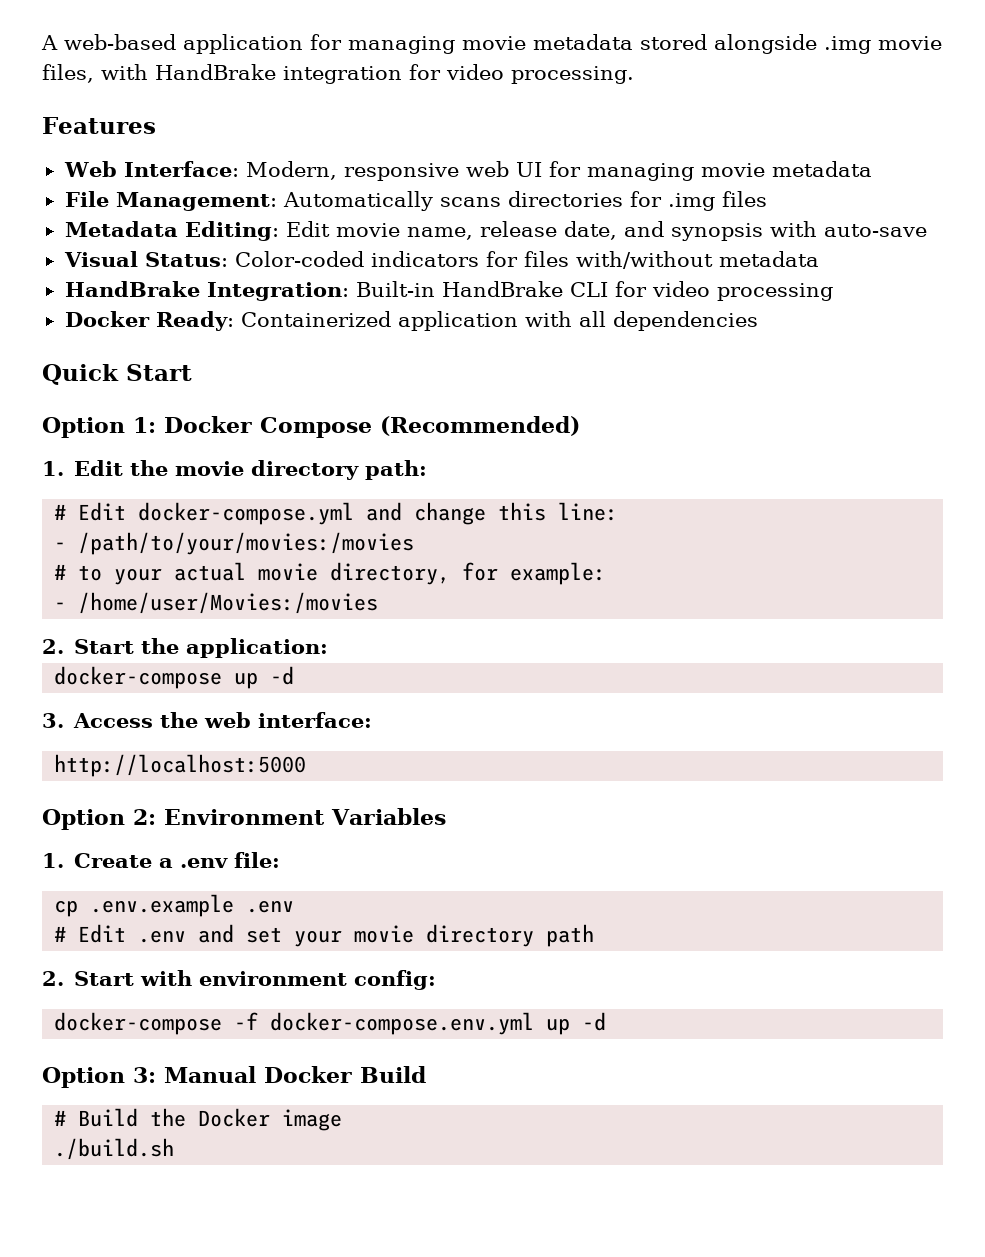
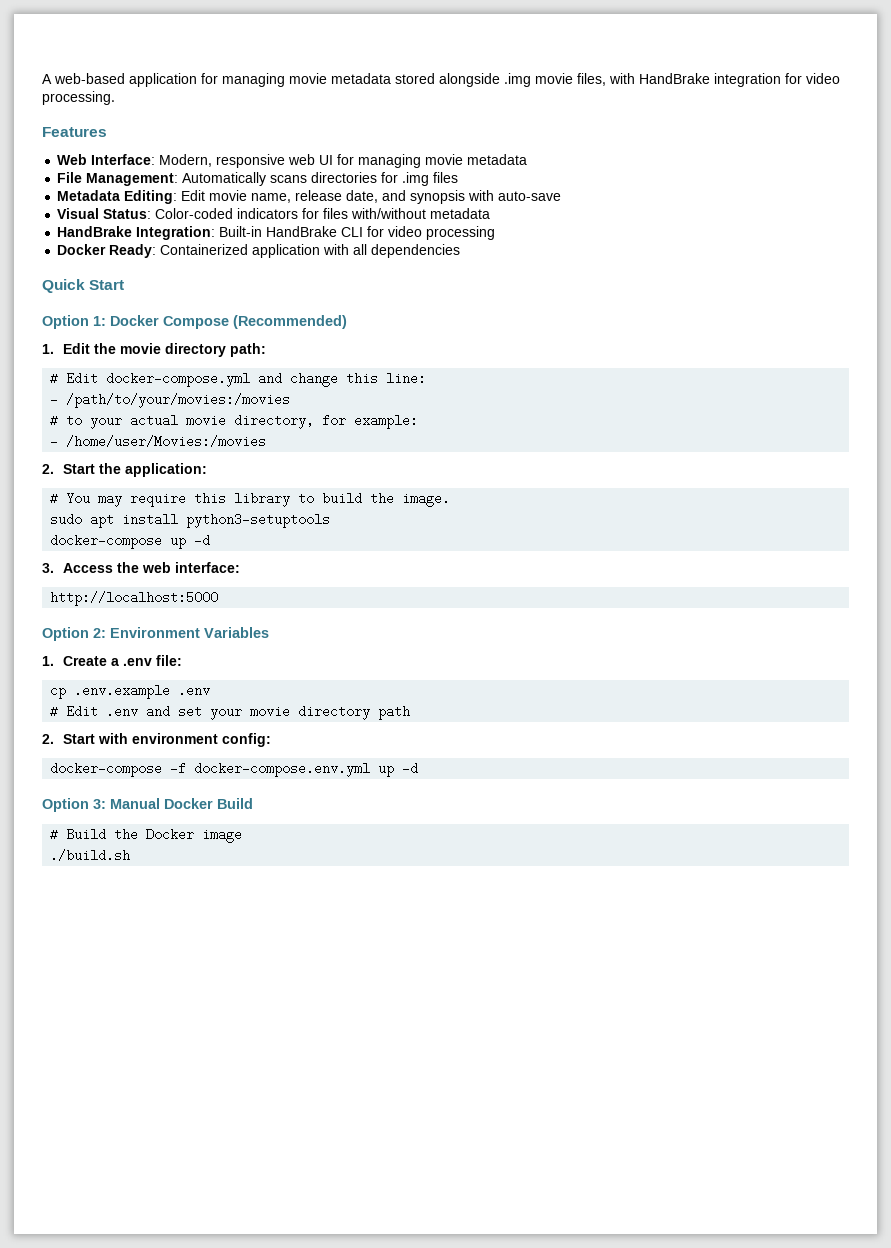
(329, 648) none -> [50,492,451,507] [50,513,331,528] // # You may require this library to build the image. // sudo apt install python3-setuptools

